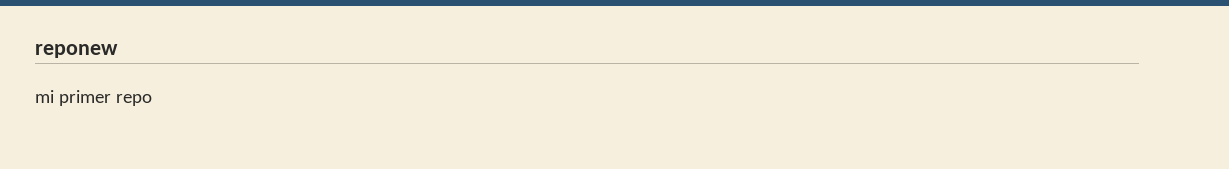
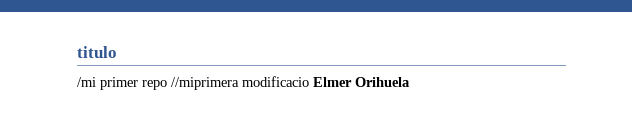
[35,44,118,58] [35,90,152,106] reponew // mi primer repo -> [77,46,117,58] [77,76,410,90] titulo // /mi primer repo //miprimera modificacio Elmer Orihuela

